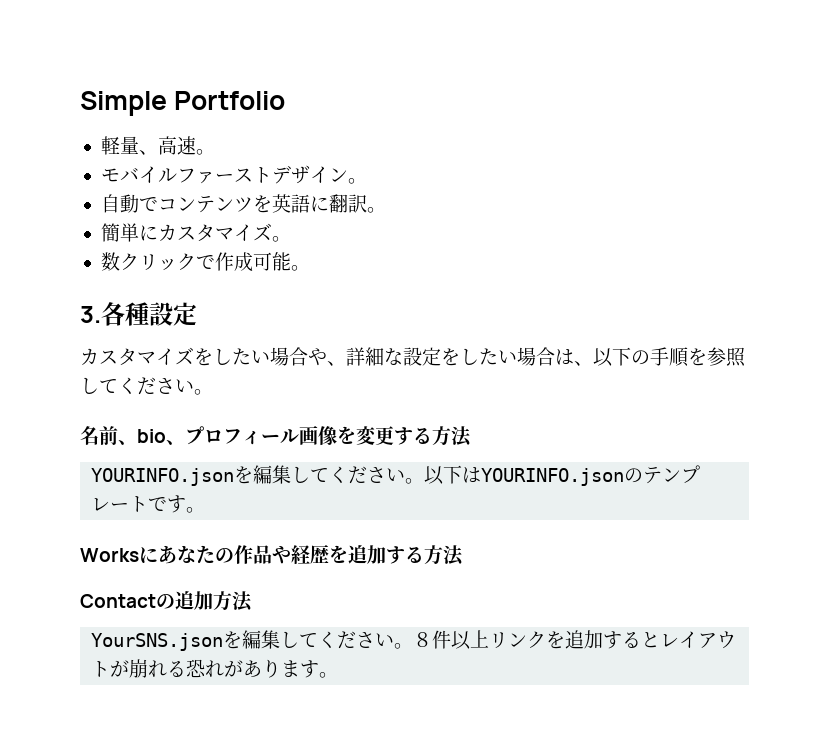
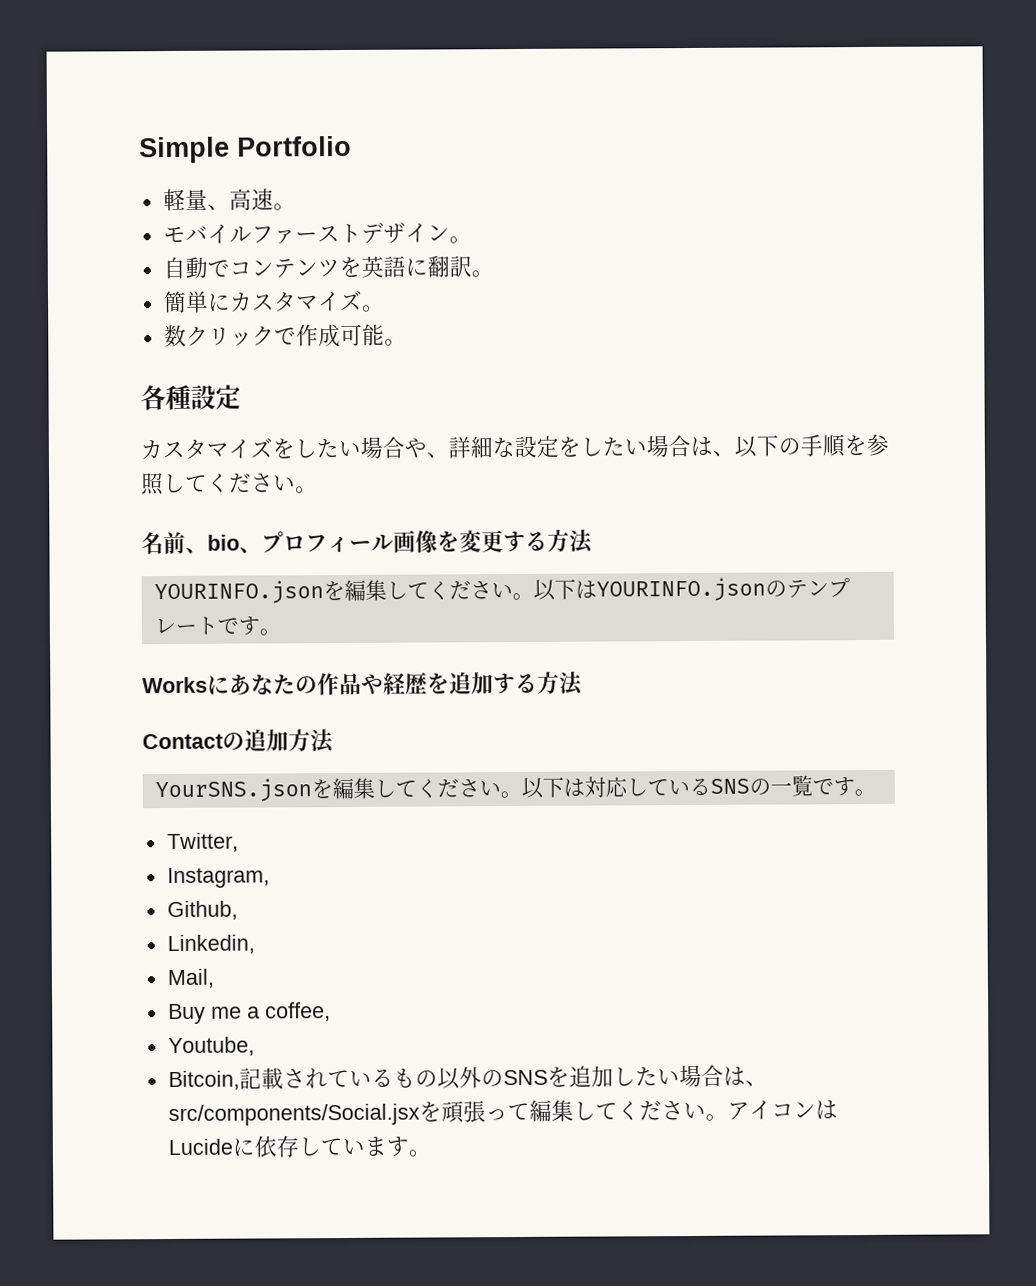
[80,306,101,323] 3. -> (407, 342) none
[413,630,737,650] [91,659,282,678] ８件以上リンクを追加するとレイアウトが崩れる恐れがあり -> [520,775,876,799] [166,832,239,853] [166,867,270,889] [166,900,238,921] [166,934,255,955] [166,968,214,989] [167,1002,331,1025] [167,1036,255,1057] [167,1064,768,1091] [167,1099,838,1127] [167,1135,365,1158] 以下は対応しているSNSの一覧です。 // Twitter, // Instagram, // Github, // Linkedin, // Mail, // Buy me a coffee, // Youtube, // Bitcoin,記載されているもの以外のSNSを追加したい場合は、src/components/Social.jsxを頑張って編集してください。アイコンはLucideに依存してい

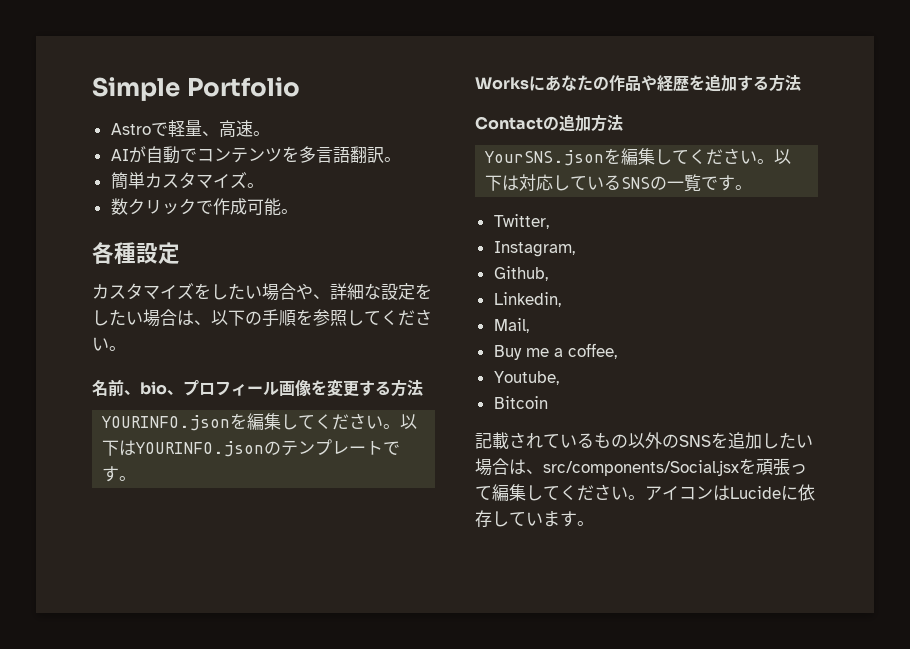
(352, 146) none -> [110,122,168,136] Astroで
[162,221,472,245] モバイルファーストデザイン。 // -> [110,146,146,163] AIが
[360,255,428,278] 英語に -> [298,146,350,163] 多言語
[206,292,231,312] に -> (145, 180) none
[167,1070,240,1091] Bitcoin, -> [493,396,548,409] Bitcoin //

